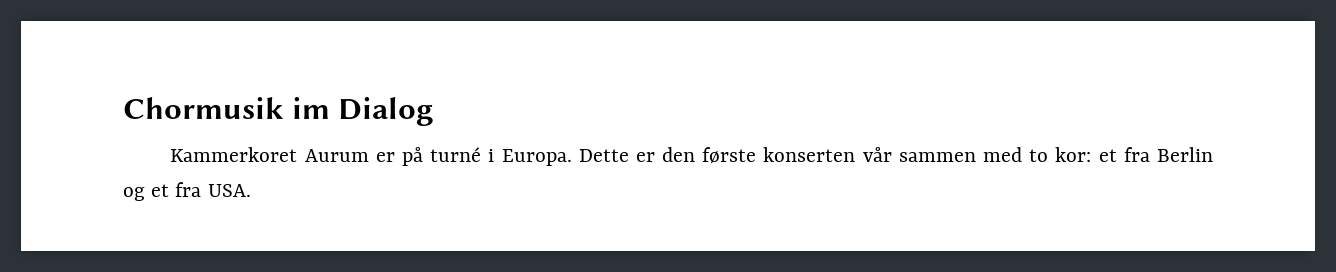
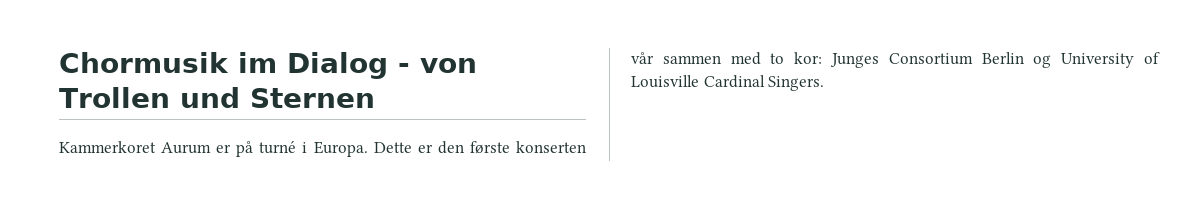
(435, 111) none -> [398,58,477,73] [59,87,375,108] - von Trollen und Sternen
[1098,147,1213,162] [123,182,251,201] et fra Berlin og et fra USA. -> [830,52,1160,68] [631,75,825,91] Junges Consortium Berlin og University of Louisville Cardinal Singers.

